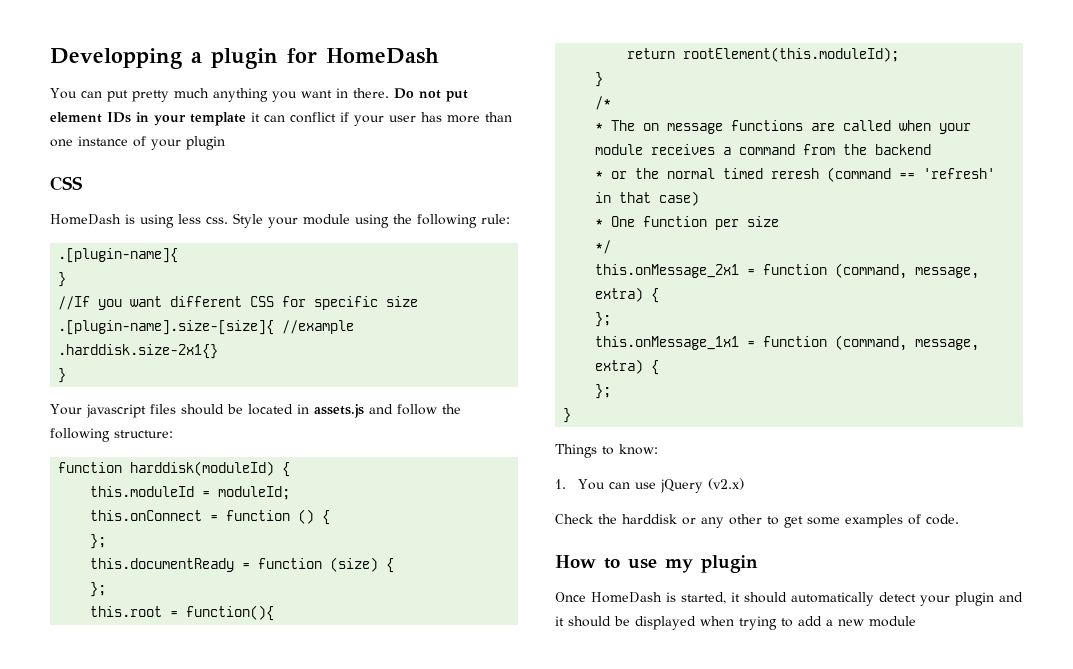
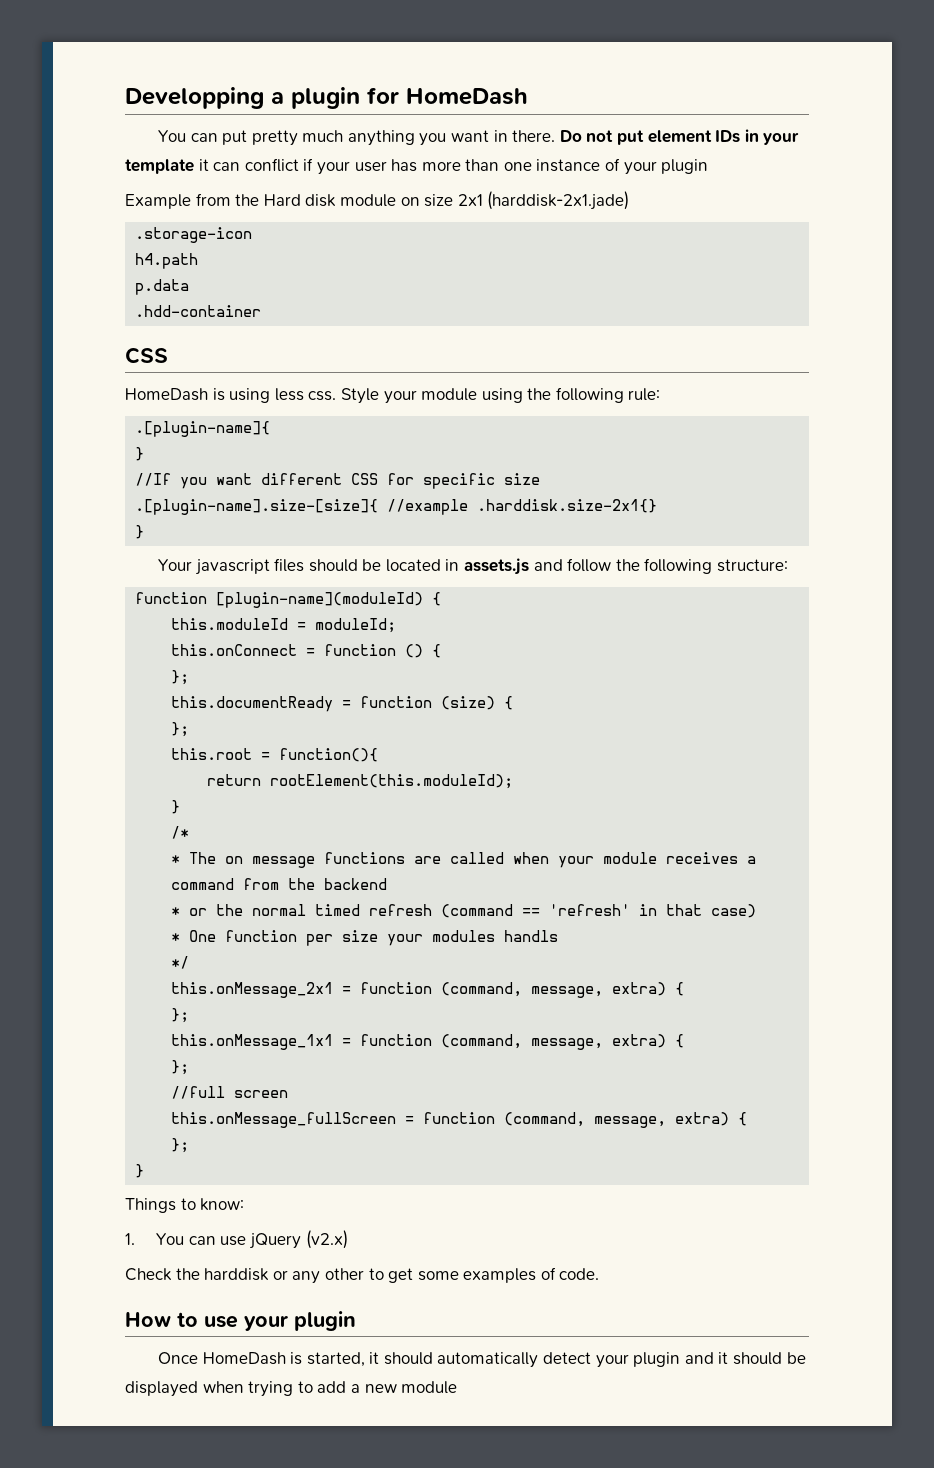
(225, 143) none -> [125,191,630,210] [135,227,253,243] [135,253,199,269] [135,279,190,295] [135,305,262,317] // Example from the Hard disk module on size 2x1 (harddisk-2x1.jade) // .storage-icon // h4.path // p.data // .hdd-container
[130,461,275,476] harddisk(moduleId) -> [216,592,424,608] [plugin-name](moduleId)
[771,168,820,179] reresh -> [369,904,433,916] refresh
(780, 221) none -> [387,930,559,946] your modules handls
(612, 391) none -> [171,1086,289,1099] [171,1112,748,1128] [171,1138,190,1153] // //full screen // this.onMessage_fullScreen = function (command, message, extra) { // };
[665,559,693,573] my -> [244,1315,288,1331] your

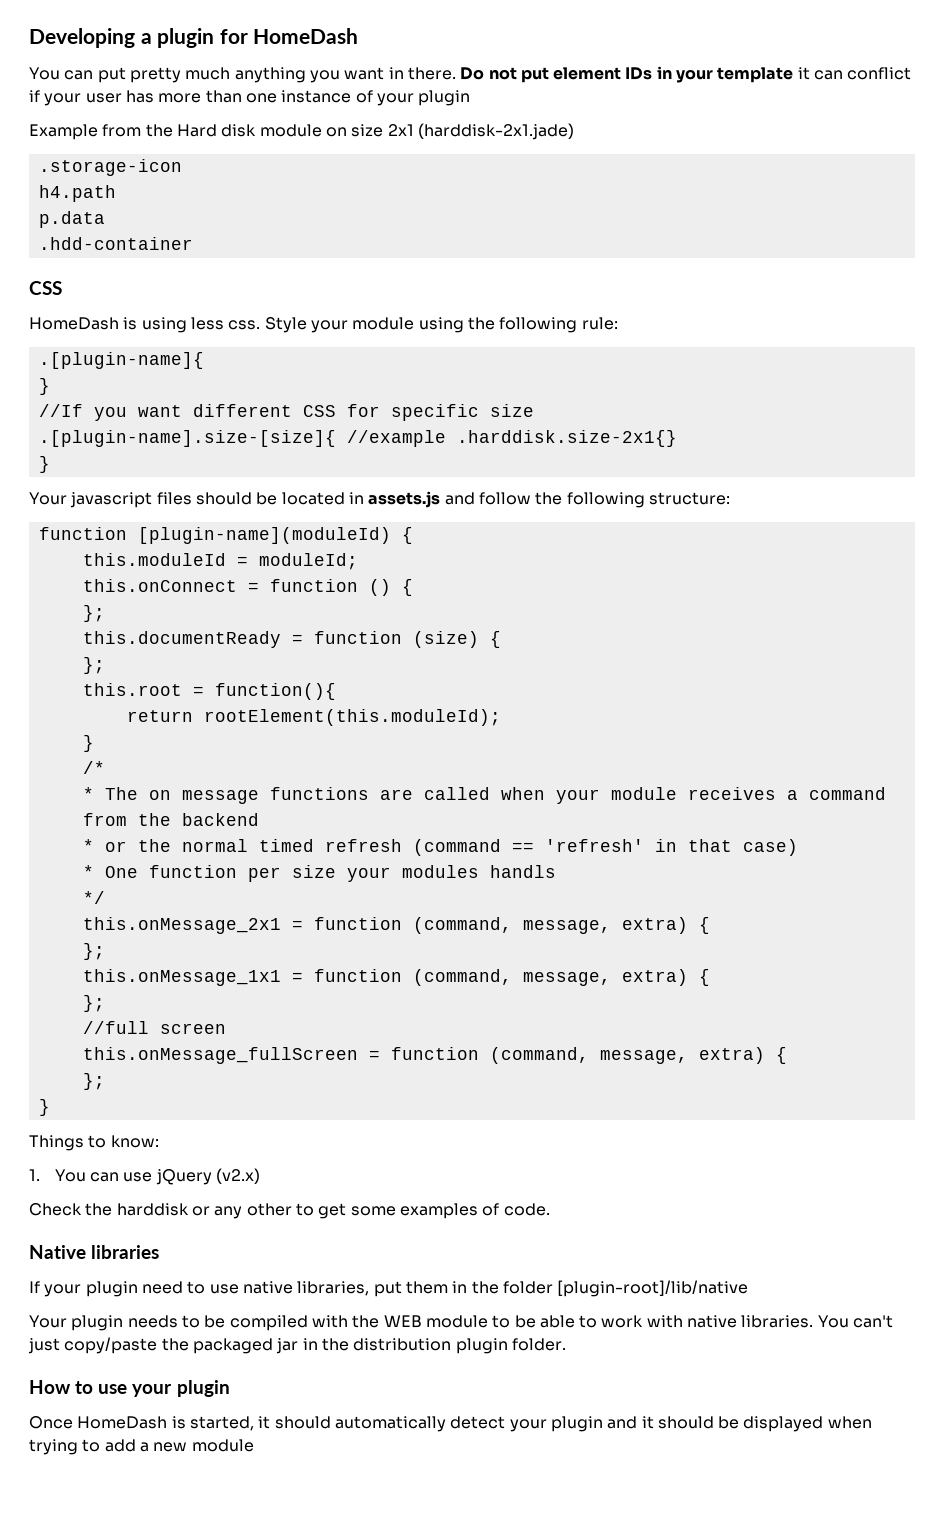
[125,87,264,109] Developping -> [29,28,135,48] Developing
(600, 1274) none -> [29,1245,160,1259] [29,1280,749,1297] [29,1315,894,1331] [28,1337,566,1354] // Native libraries // If your plugin need to use native libraries, put them in the folder [plugin-root]/lib/native // Your plugin needs to be compiled with the WEB module to be able to work with native libraries. You can't just copy/paste the packaged jar in the distribution plugin folder.

